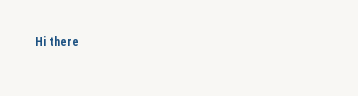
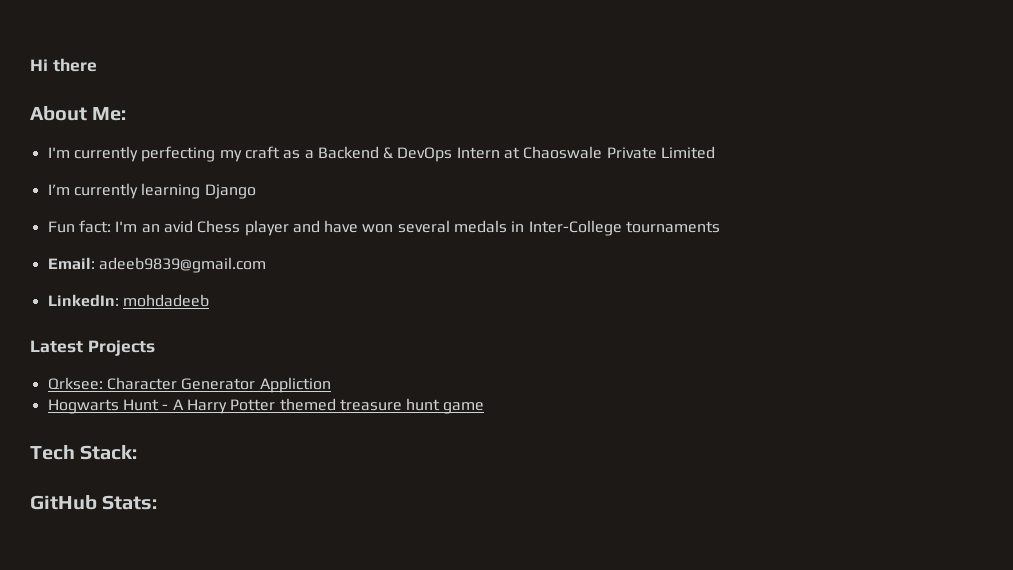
(80, 41) none -> [30,106,127,121] [47,146,716,162] [47,183,256,199] [47,220,721,236] [47,257,266,273] [47,294,209,307] [30,340,155,356] [47,377,331,393] [47,398,485,414] [30,445,138,460] [30,495,158,510] // About Me: // I'm currently perfecting my craft as a Backend & DevOps Intern at Chaoswale Private Limited // I’m currently learning Django // Fun fact: I'm an avid Chess player and have won several medals in Inter-College tournaments // Email: adeeb9839@gmail.com // LinkedIn: mohdadeeb // Latest Projects // Qrksee: Character Generator Appliction // Hogwarts Hunt - A Harry Potter themed treasure hunt game // Tech Stack: // GitHub Stats:

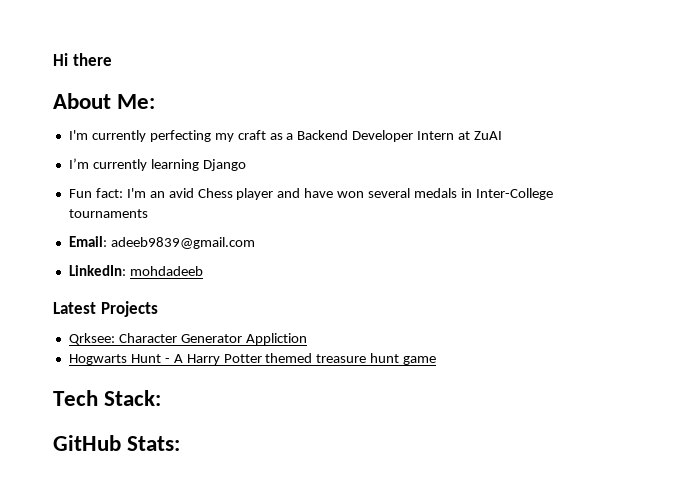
[383,146,716,162] & DevOps Intern at Chaoswale Private Limited -> [352,130,503,142] Developer Intern at ZuAI

